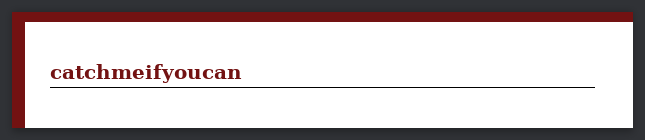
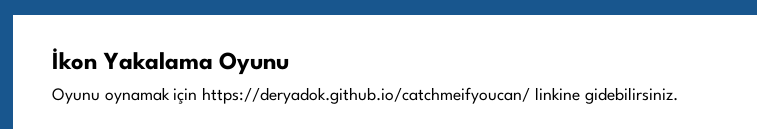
[50,64,242,83] catchmeifyoucan -> [52,48,290,75] [52,87,678,104] İkon Yakalama Oyunu // Oyunu oynamak için https://deryadok.github.io/catchmeifyoucan/ linkine gidebilirsiniz.

